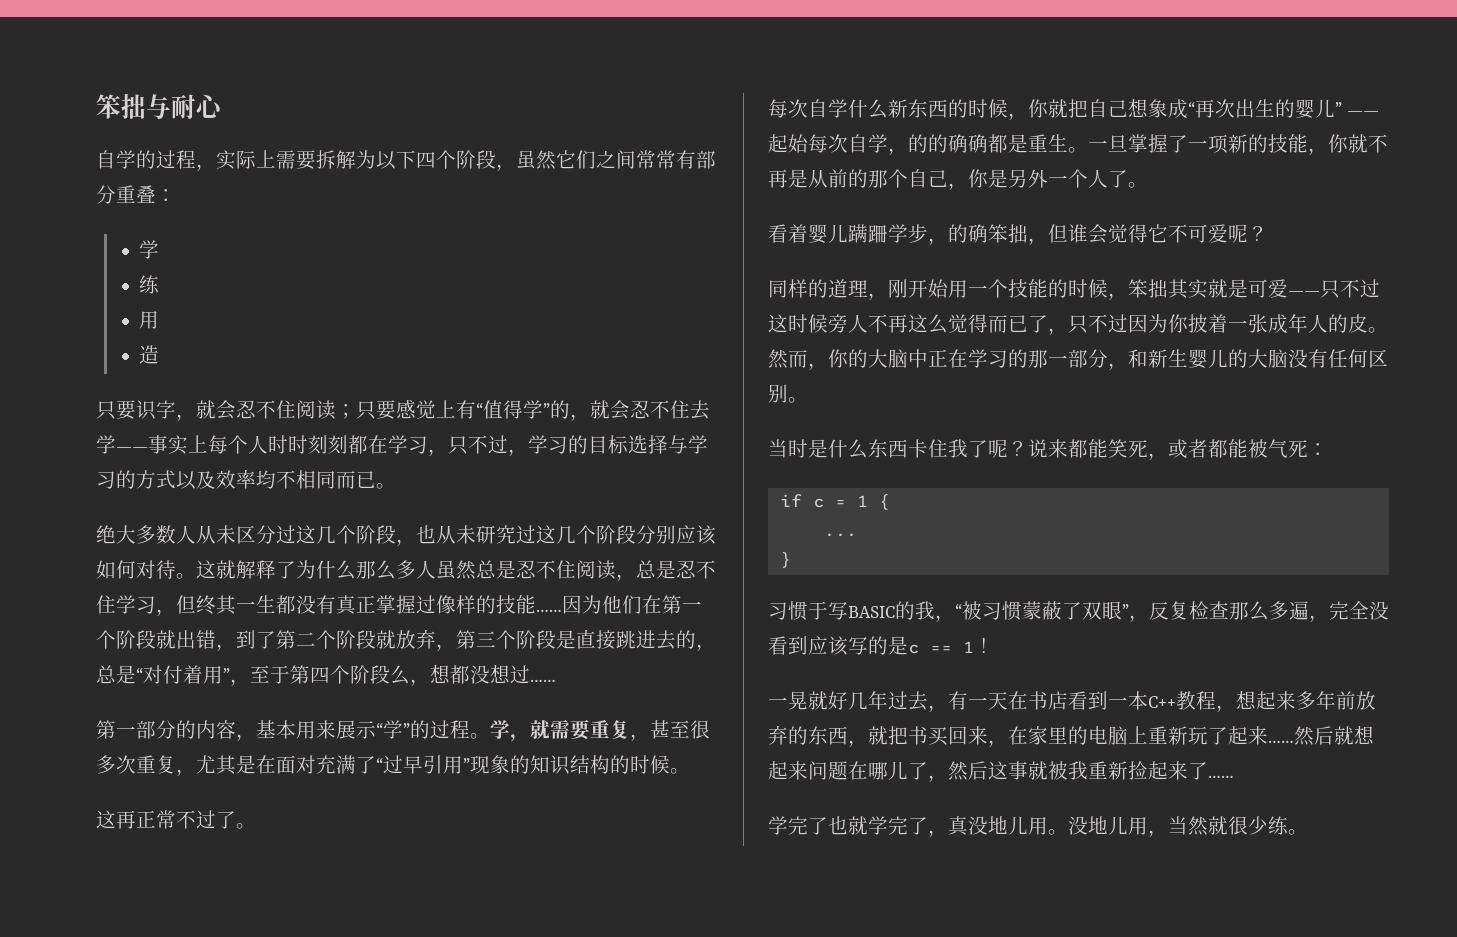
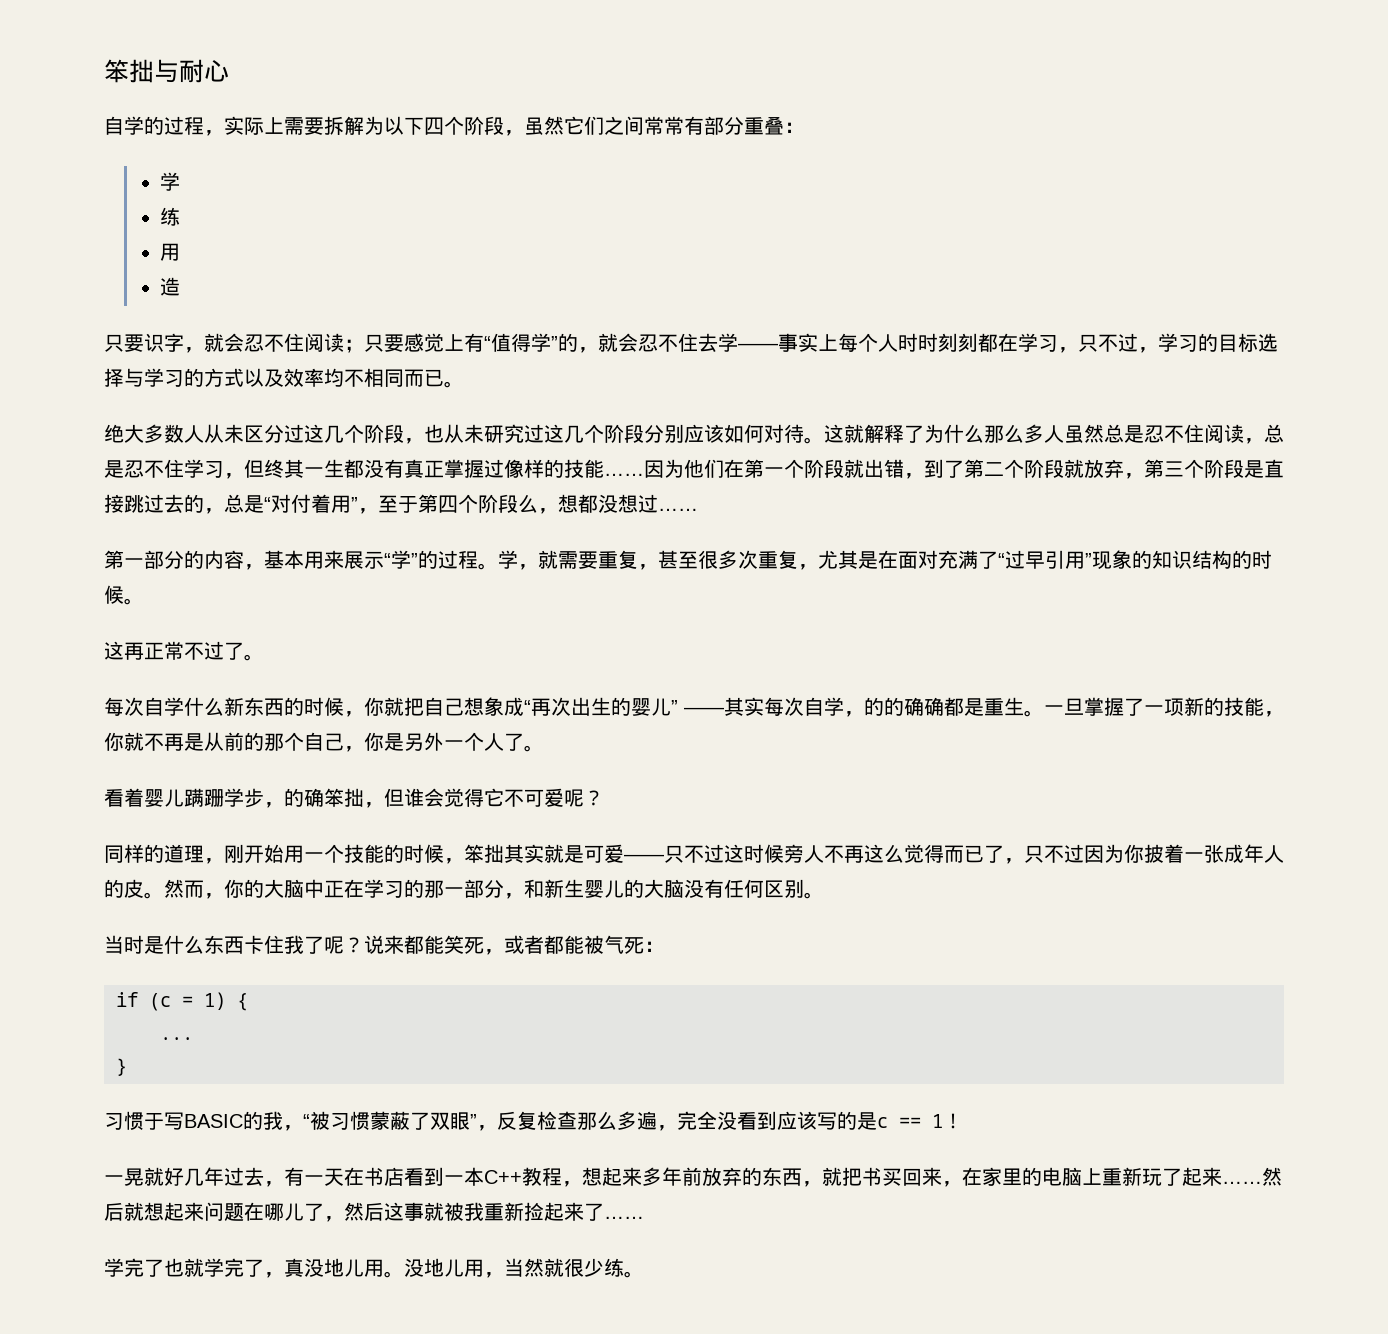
[636,630,656,649] 进 -> [144,494,164,513] 过
[768,134,809,153] 起始 -> [724,697,764,716] 其实
[812,495,868,508] c = 1 -> [149,992,226,1011] (c = 1)

